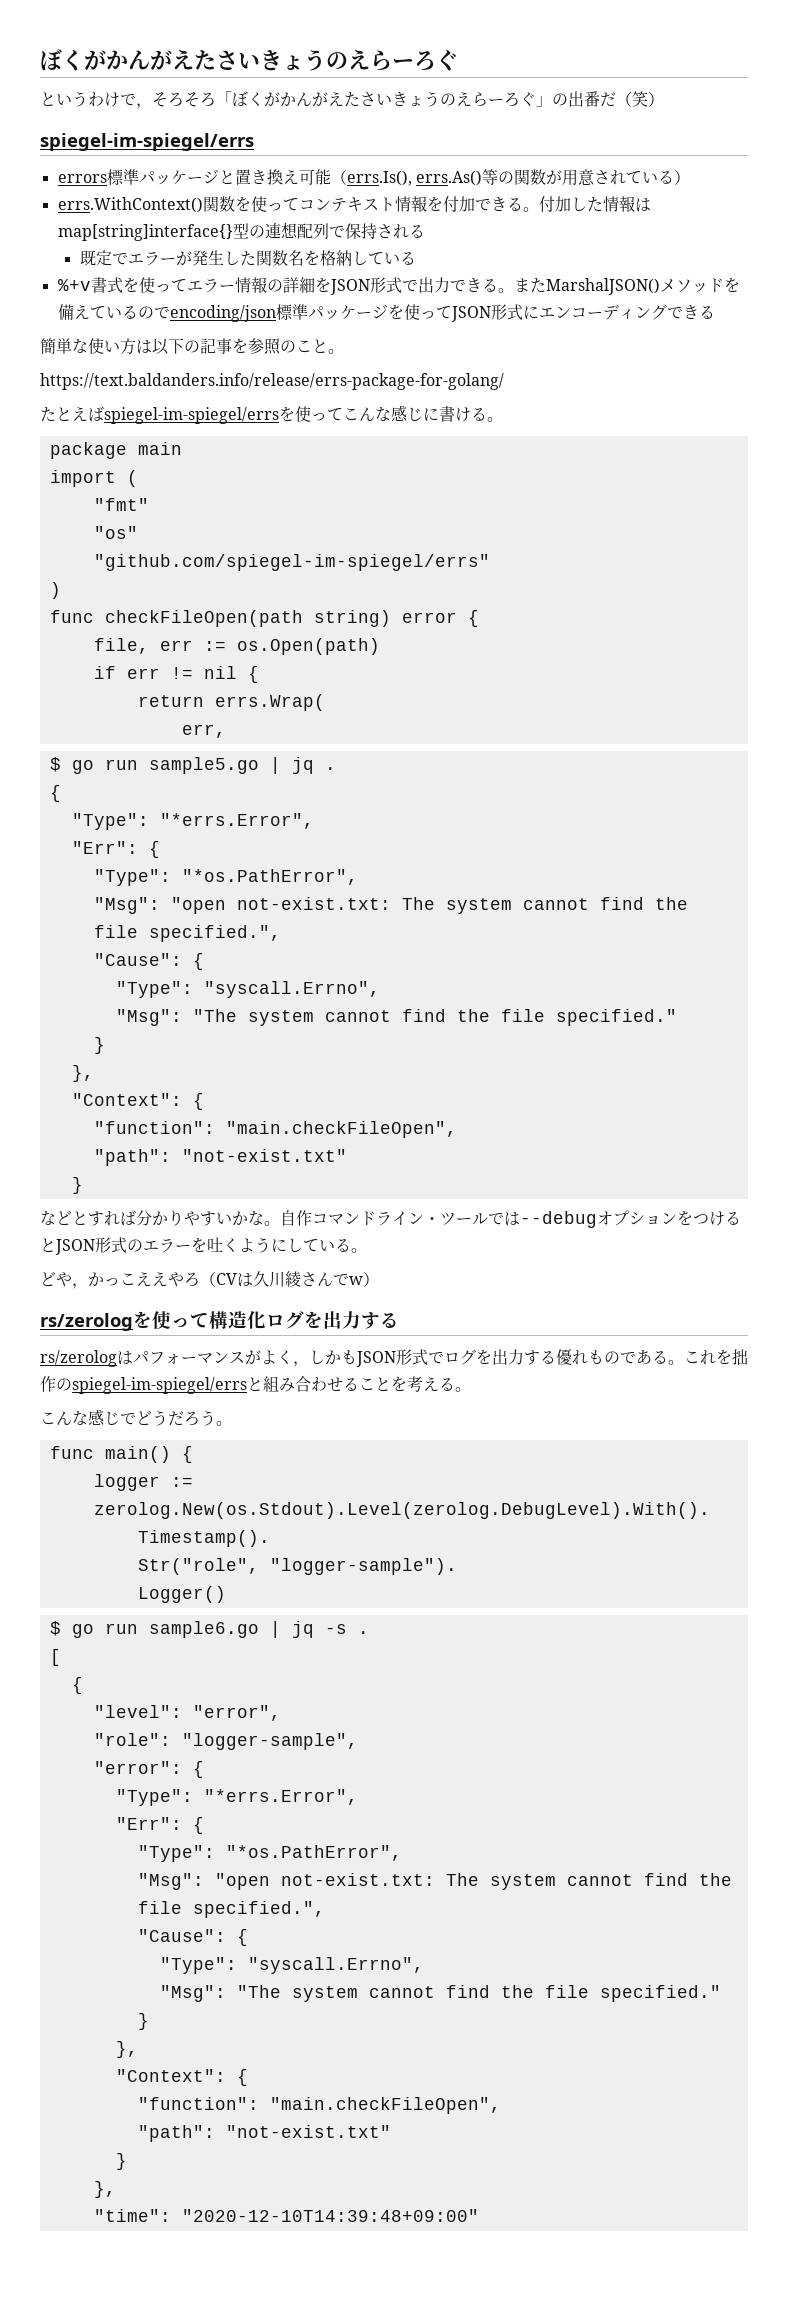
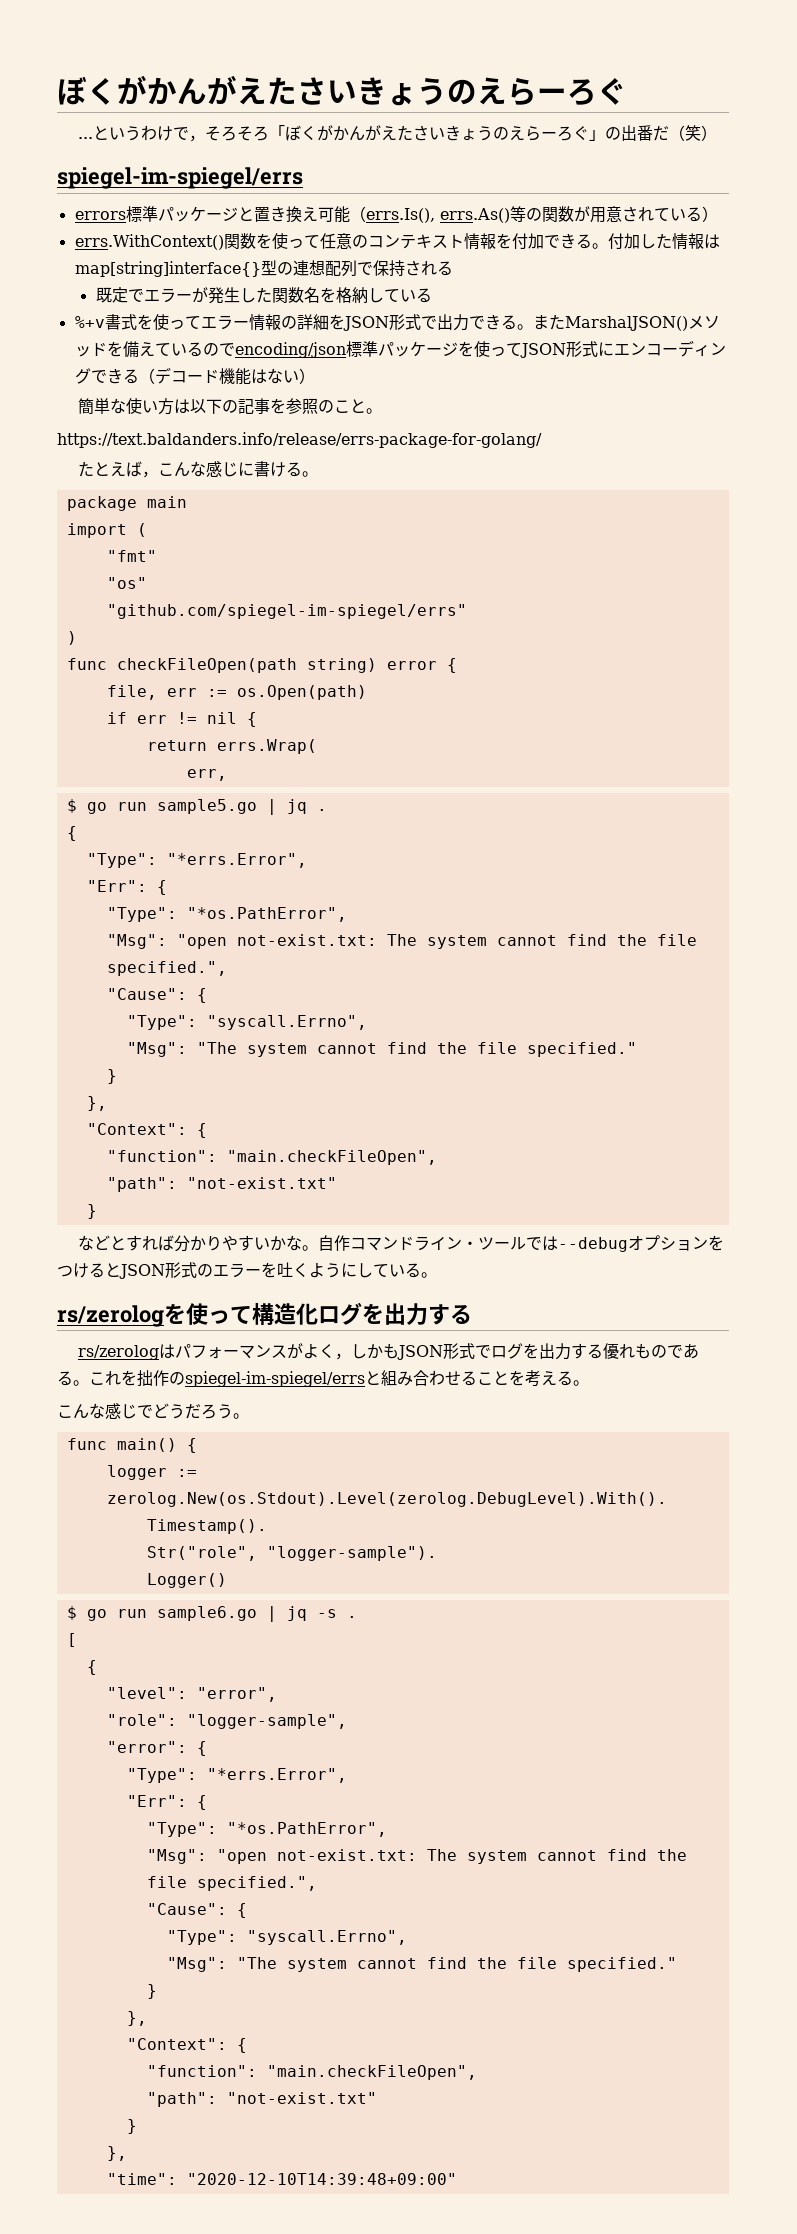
(458, 60) none -> [78,137,94,139] ...
(299, 204) none -> [319,233,368,249] 任意の
(715, 312) none -> [138,367,315,385] （デコード機能はない）
[104,406,343,424] spiegel-im-spiegel/errsを使って -> [142,471,159,478] ，
[40,1271,379,1289] // どや，かっこええやろ（CVは久川綾さんでw） -> (437, 1275) none

